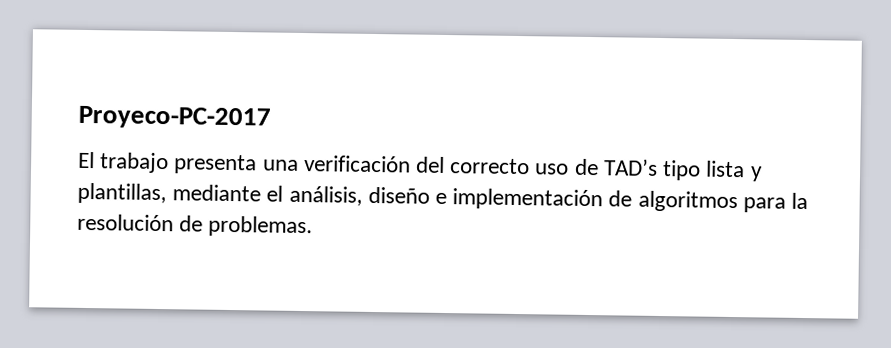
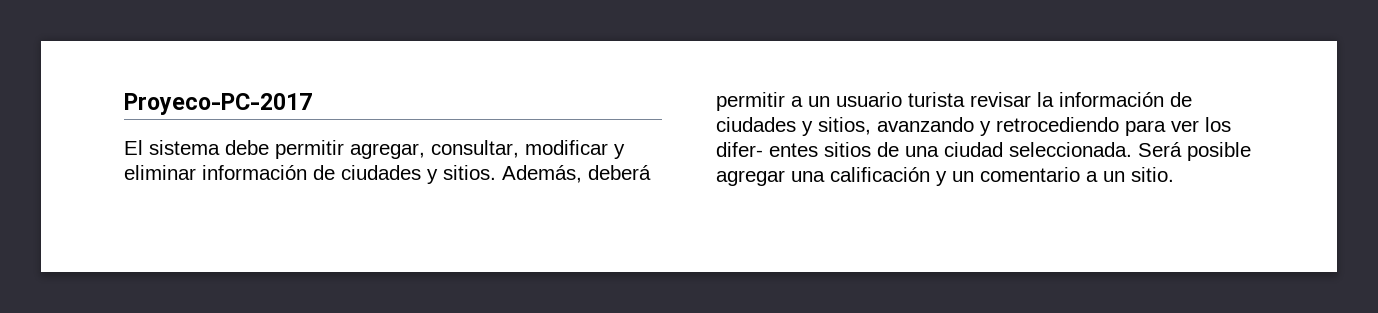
[99,152,763,182] [77,182,809,213] [77,213,314,238] trabajo presenta una verificación del correcto uso de TAD’s tipo lista y plantillas, mediante el análisis, diseño e implementación de algoritmos para la resolución de problemas. -> [149,140,625,159] [124,165,651,184] [716,92,1192,111] [716,117,1231,136] [716,142,1251,161] [716,167,1174,186] sistema debe permitir agregar, consultar, modificar y eliminar información de ciudades y sitios. Además, deberá permitir a un usuario turista revisar la información de ciudades y sitios, avanzando y retrocediendo para ver los difer- entes sitios de una ciudad seleccionada. Será posible agregar una calificación y un comentario a un sitio.

